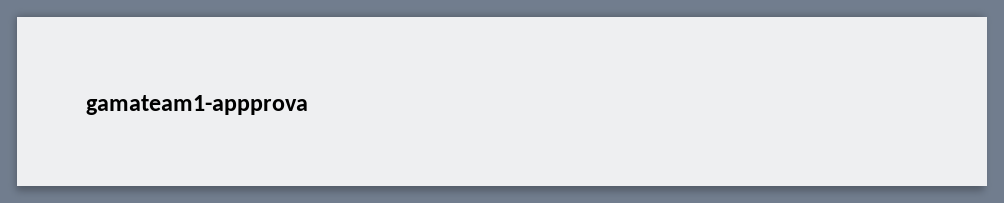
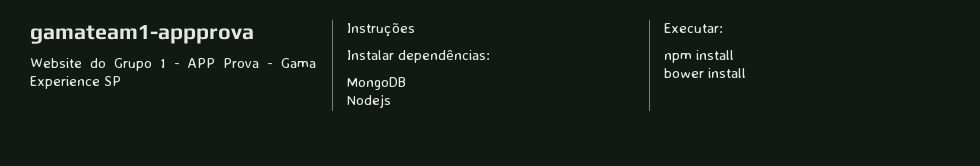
(308, 105) none -> [30,58,316,71] [30,76,121,89] [347,23,415,37] [347,49,490,63] [347,77,406,90] [347,94,391,108] [664,23,723,33] [664,50,734,63] [664,68,746,78] // Website do Grupo 1 - APP Prova - Gama Experience SP // Instruções // Instalar dependências: // MongoDB // Nodejs // Executar: // npm install // bower install

